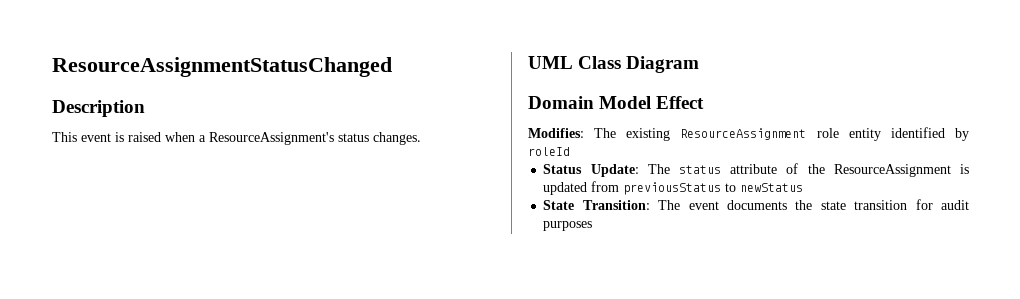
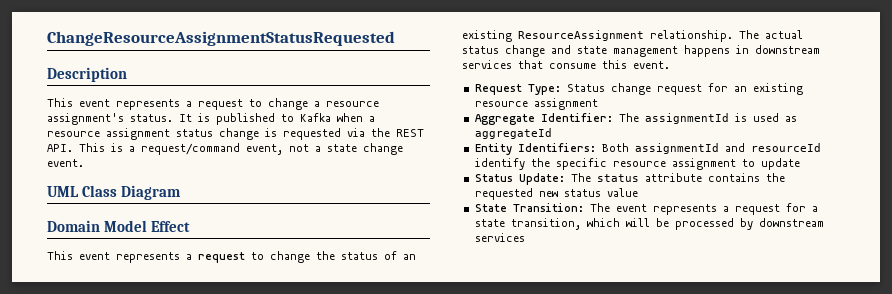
[52,57,392,77] ResourceAssignmentStatusChanged -> [47,31,395,46] ChangeResourceAssignmentStatusRequested
[115,132,421,145] is raised when a ResourceAssignment's status changes. -> [116,98,379,110] [47,113,375,125] [47,128,424,140] [47,143,403,155] [47,159,84,167] represents a request to change a resource assignment's status. It is published to Kafka when a resource assignment status change is requested via the REST API. This is a request/command event, not a state change event.
[528,127,970,141] [528,147,570,156] Modifies: The existing ResourceAssignment role entity identified by roleId -> [47,251,416,263] [462,30,803,42] [462,45,820,57] [462,60,670,69] [474,83,803,95] [474,98,598,110] [474,113,797,125] [474,128,552,139] [474,143,821,155] [474,158,800,170] This event represents a request to change the status of an existing ResourceAssignment relationship. The actual status change and state management happens in downstream services that consume this event. // Request Type: Status change request for an existing resource assignment // Aggregate Identifier: The assignmentId is used as aggregateId // Entity Identifiers: Both assignmentId and resourceId identify the specific resource assignment to update
[786,163,969,177] [543,181,804,195] [543,199,969,210] [543,221,593,231] of the ResourceAssignment is updated from previousStatus to newStatus // State Transition: The event documents the state transition for audit purposes -> [707,173,785,182] [474,188,638,200] [474,203,818,215] [474,218,824,230] [474,233,525,242] contains the requested new status value // State Transition: The event represents a request for a state transition, which will be processed by downstream services

